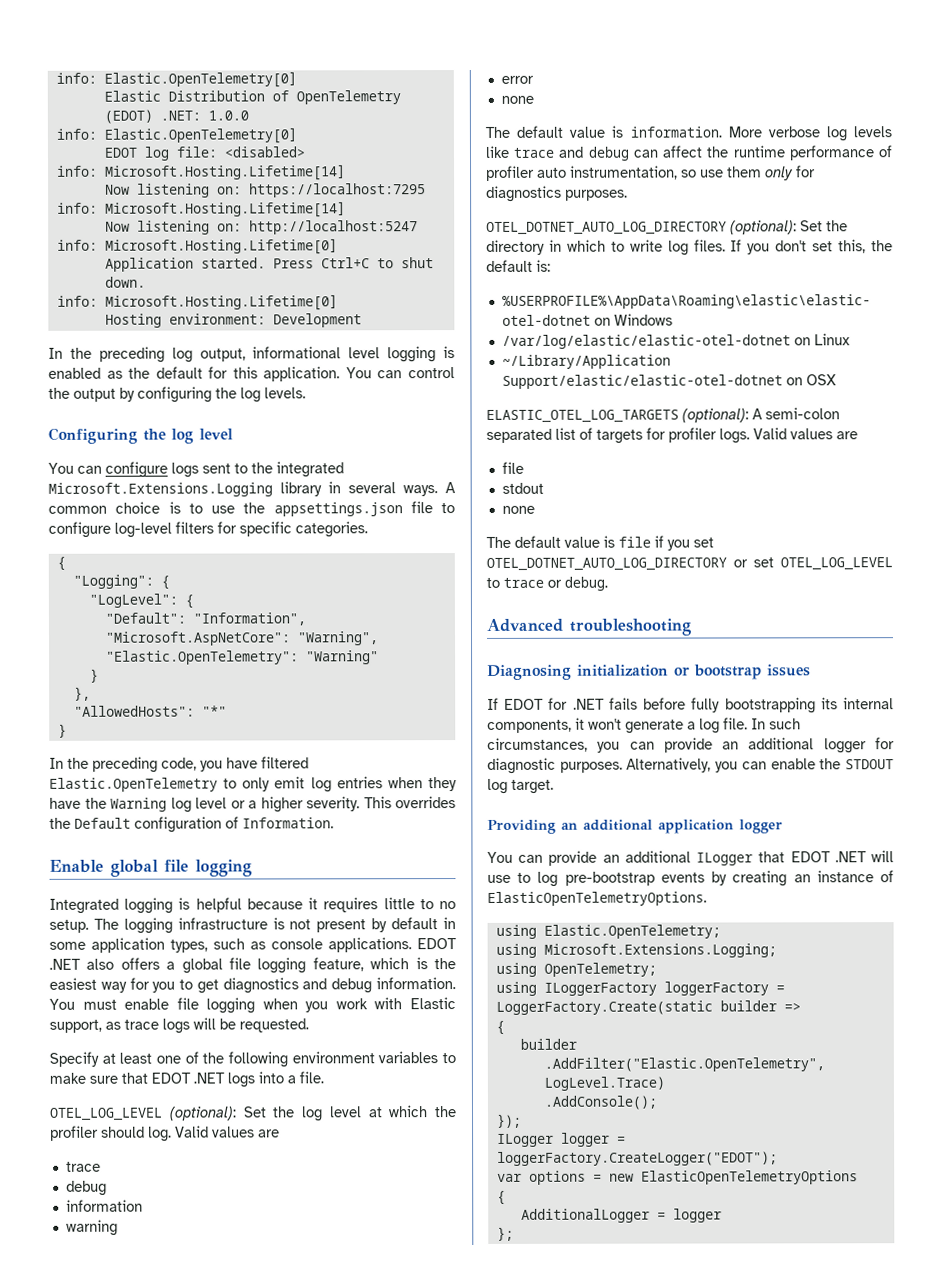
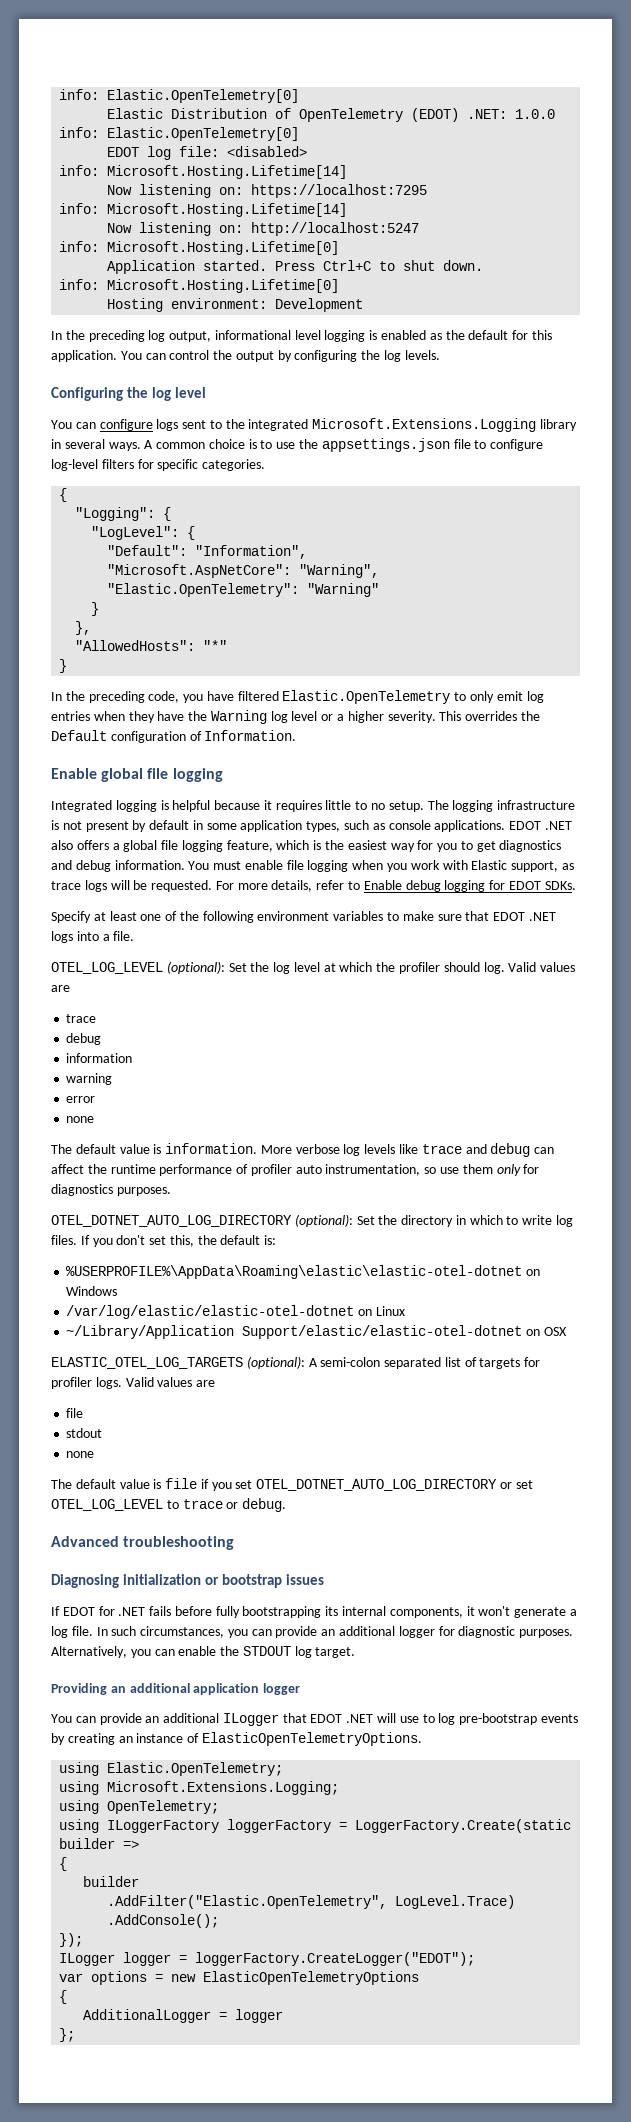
(309, 1025) none -> [215,880,576,892] For more details, refer to Enable debug logging for EDOT SDKs.

